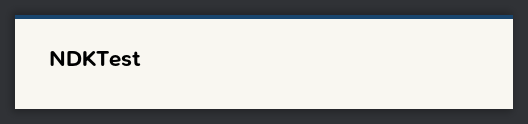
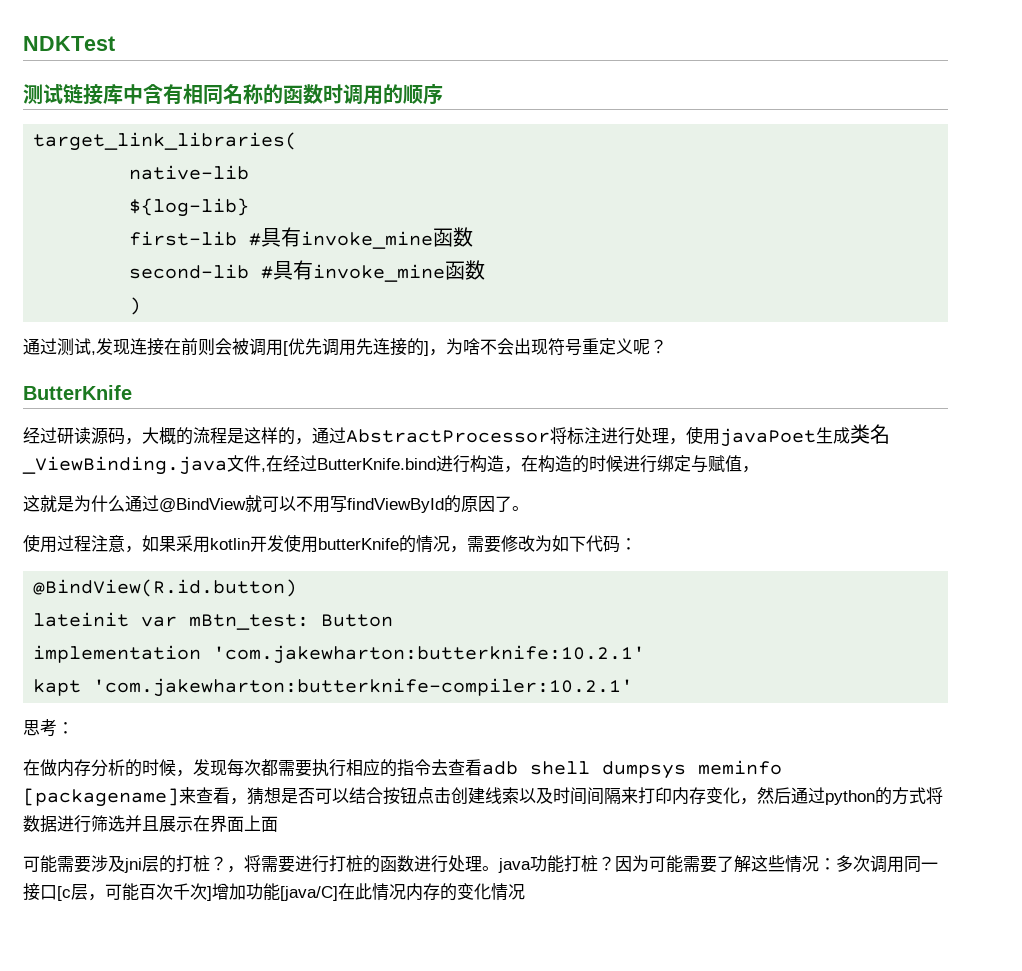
(141, 58) none -> [23,84,443,105] [33,132,298,151] [129,165,250,180] [129,198,250,217] [129,227,474,249] [129,260,486,282] [129,297,142,315] [23,338,667,356] [23,385,132,400] [23,424,890,447] [22,455,759,475] [23,495,529,513] [23,534,637,553] [33,579,298,597] [33,612,394,630] [33,645,646,664] [33,678,634,697] [23,719,74,737] [23,759,782,779] [23,787,943,807] [23,815,278,833] [23,855,938,873] [23,883,525,901] // 测试链接库中含有相同名称的函数时调用的顺序 // target_link_libraries( // native-lib // ${log-lib} // first-lib #具有invoke_mine函数 // second-lib #具有invoke_mine函数 // ) // 通过测试,发现连接在前则会被调用[优先调用先连接的]，为啥不会出现符号重定义呢？ // ButterKnife // 经过研读源码，大概的流程是这样的，通过AbstractProcessor将标注进行处理，使用javaPoet生成类名_ViewBinding.java文件,在经过ButterKnife.bind进行构造，在构造的时候进行绑定与赋值， // 这就是为什么通过@BindView就可以不用写findViewById的原因了。 // 使用过程注意，如果采用kotlin开发使用butterKnife的情况，需要修改为如下代码： // @BindView(R.id.button) // lateinit var mBtn_test: Button // implementation 'com.jakewharton:butterknife:10.2.1' // kapt 'com.jakewharton:butterknife-compiler:10.2.1' // 思考： // 在做内存分析的时候，发现每次都需要执行相应的指令去查看adb shell dumpsys meminfo [packagename]来查看，猜想是否可以结合按钮点击创建线索以及时间间隔来打印内存变化，然后通过python的方式将数据进行筛选并且展示在界面上面 // 可能需要涉及jni层的打桩？，将需要进行打桩的函数进行处理。java功能打桩？因为可能需要了解这些情况：多次调用同一接口[c层，可能百次千次]增加功能[java/C]在此情况内存的变化情况

